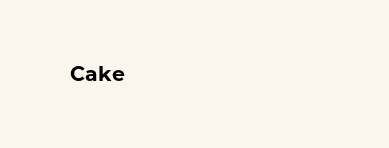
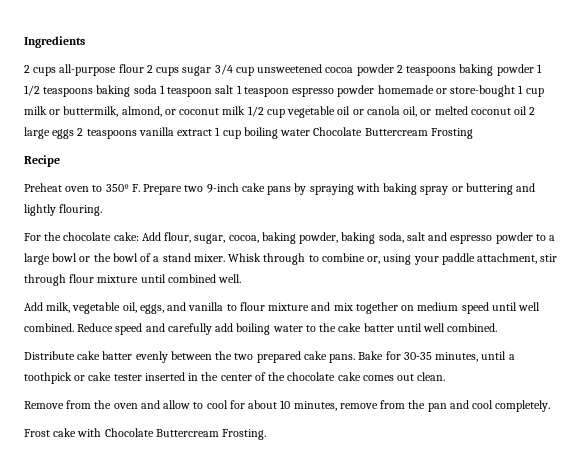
[70,66,125,81] Cake -> [24,36,85,48] [24,64,542,76] [24,85,544,97] [24,106,536,118] [24,127,473,139] [24,155,60,167] [24,183,536,195] [24,204,103,216] [24,232,556,244] [24,253,558,265] [24,274,242,286] [24,302,541,314] [24,323,498,335] [24,351,515,363] [24,372,446,384] [24,400,551,412] [24,428,267,440] Ingredients // 2 cups all-purpose flour 2 cups sugar 3/4 cup unsweetened cocoa powder 2 teaspoons baking powder 1 1/2 teaspoons baking soda 1 teaspoon salt 1 teaspoon espresso powder homemade or store-bought 1 cup milk or buttermilk, almond, or coconut milk 1/2 cup vegetable oil or canola oil, or melted coconut oil 2 large eggs 2 teaspoons vanilla extract 1 cup boiling water Chocolate Buttercream Frosting // Recipe // Preheat oven to 350º F. Prepare two 9-inch cake pans by spraying with baking spray or buttering and lightly flouring. // For the chocolate cake: Add flour, sugar, cocoa, baking powder, baking soda, salt and espresso powder to a large bowl or the bowl of a stand mixer. Whisk through to combine or, using your paddle attachment, stir through flour mixture until combined well. // Add milk, vegetable oil, eggs, and vanilla to flour mixture and mix together on medium speed until well combined. Reduce speed and carefully add boiling water to the cake batter until well combined. // Distribute cake batter evenly between the two prepared cake pans. Bake for 30-35 minutes, until a toothpick or cake tester inserted in the center of the chocolate cake comes out clean. // Remove from the oven and allow to cool for about 10 minutes, remove from the pan and cool completely. // Frost cake with Chocolate Buttercream Frosting.

